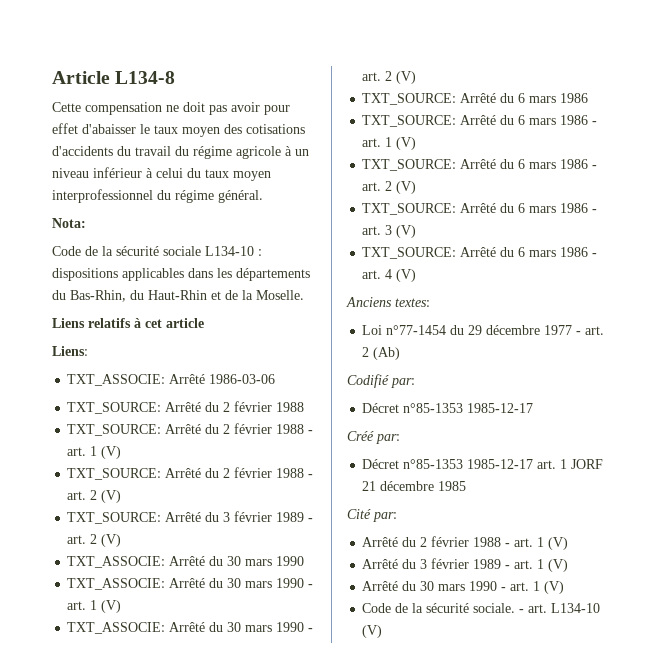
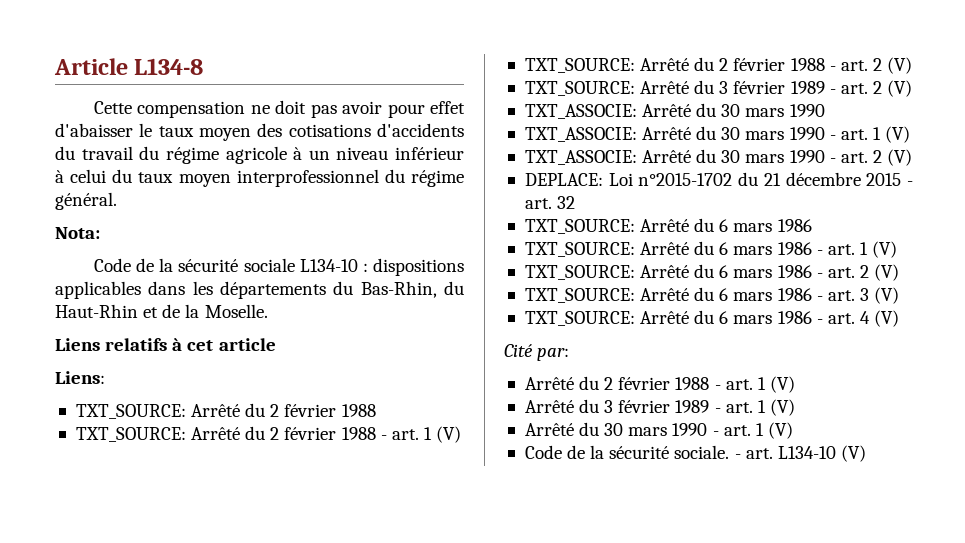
[67,374,276,386] // TXT_ASSOCIE: Arrêté 1986-03-06 -> (105, 377) none
(417, 77) none -> [524,172,914,186] [524,196,576,209] // DEPLACE: Loi n°2015-1702 du 21 décembre 2015 - art. 32
[346,297,430,307] [362,325,605,335] [362,347,401,360] [347,374,415,388] [362,403,534,413] [347,431,400,444] [362,459,604,469] [362,481,467,491] // Anciens textes: // Loi n°77-1454 du 29 décembre 1977 - art. 2 (Ab) // Codifié par: // Décret n°85-1353 1985-12-17 // Créé par: // Décret n°85-1353 1985-12-17 art. 1 JORF 21 décembre 1985 -> (900, 318) none

